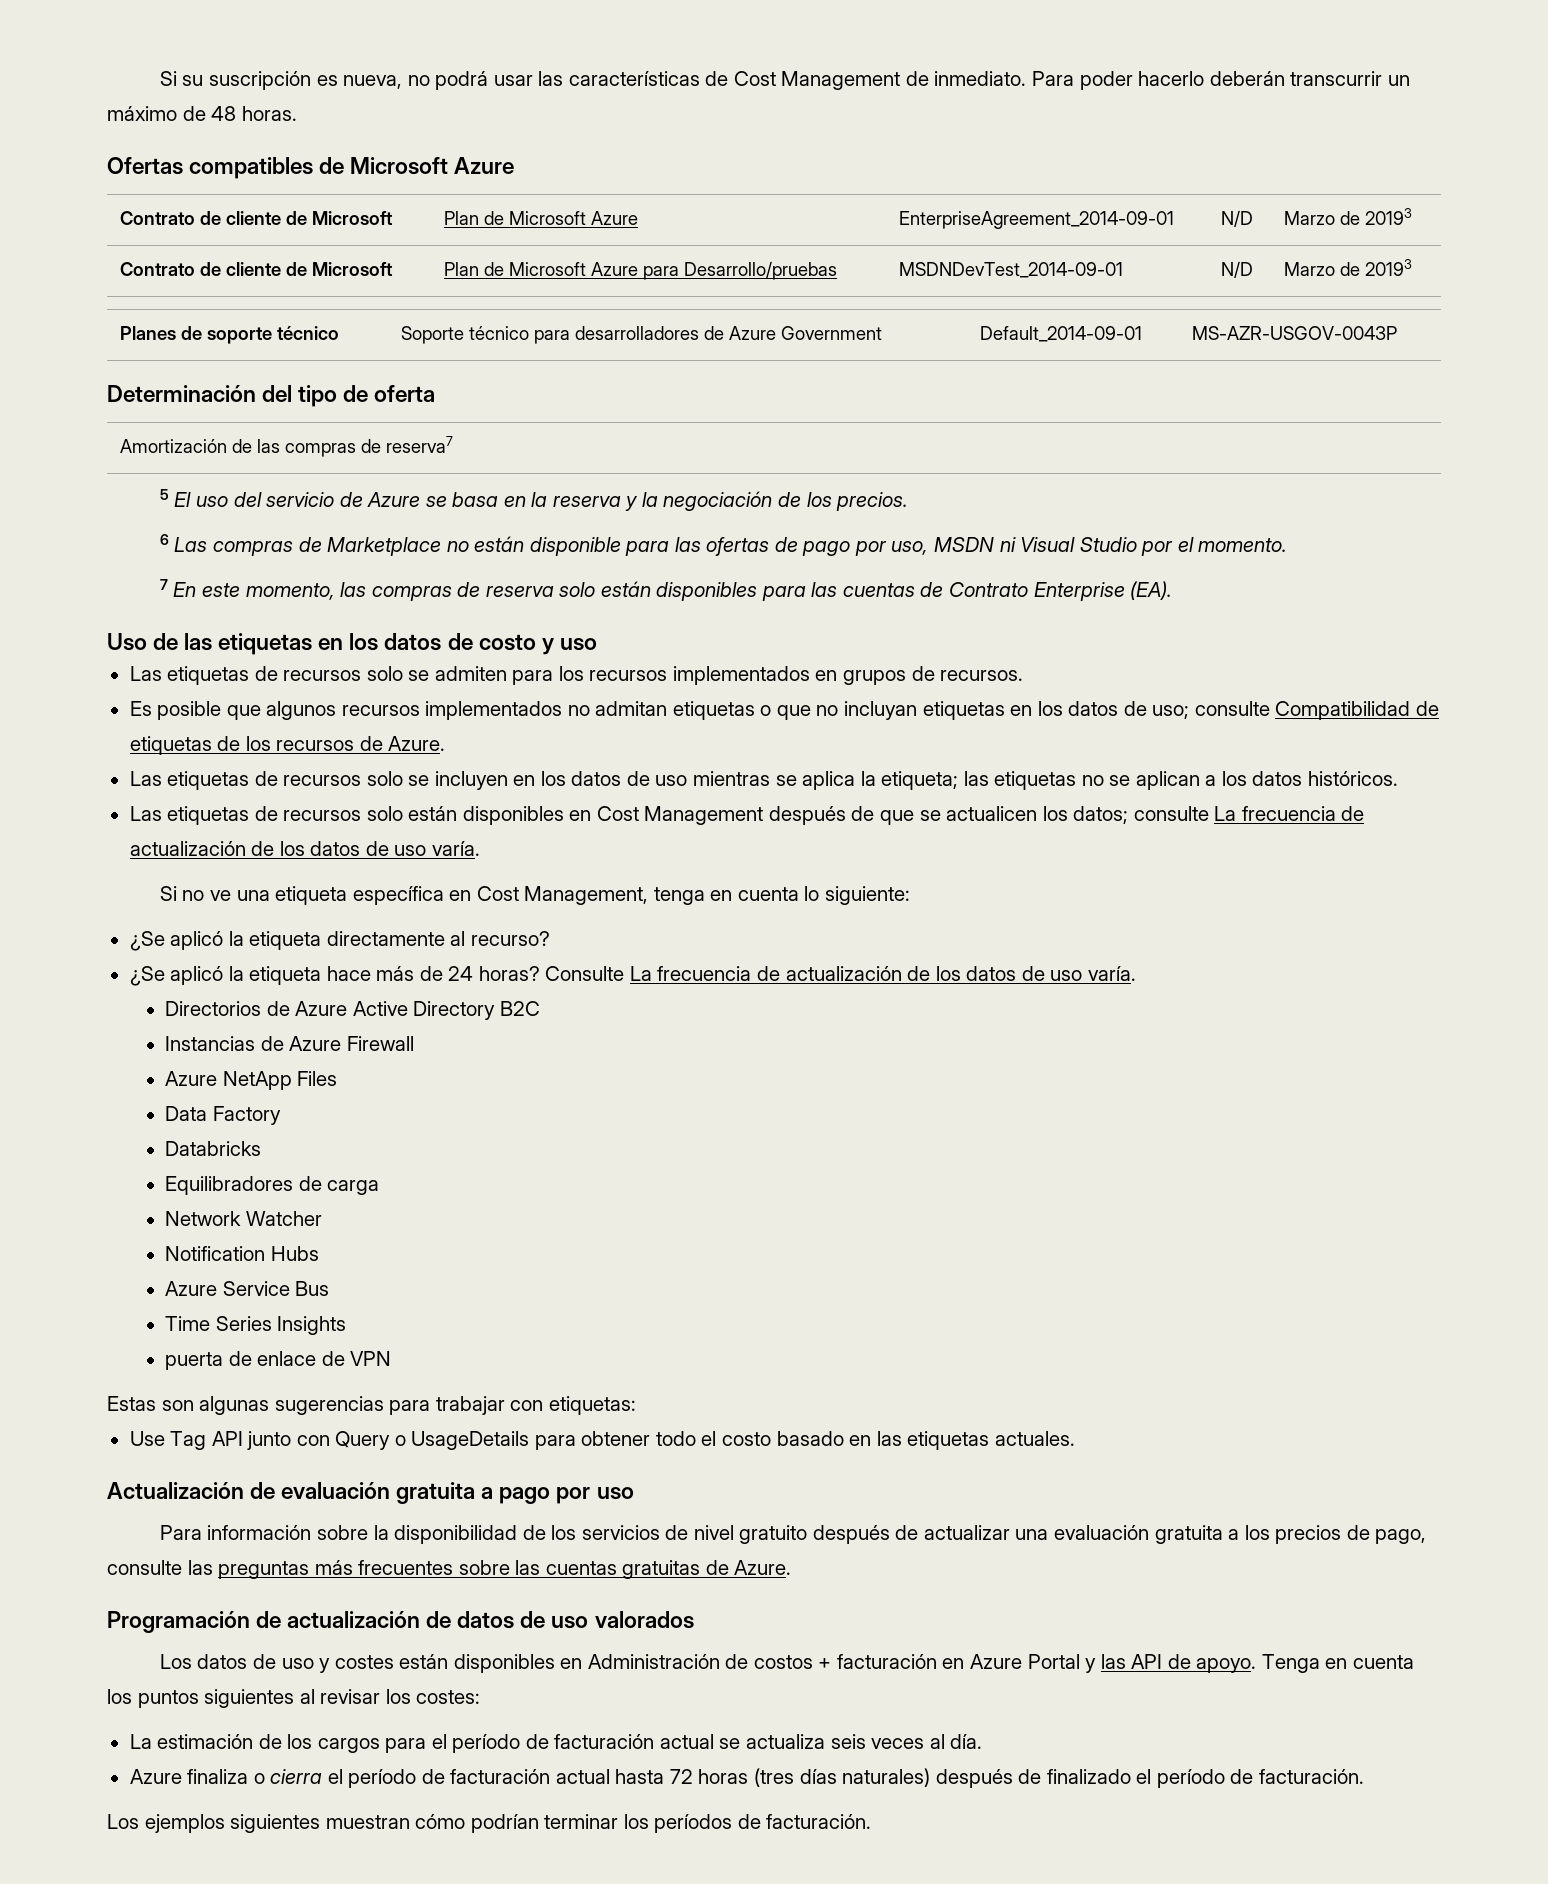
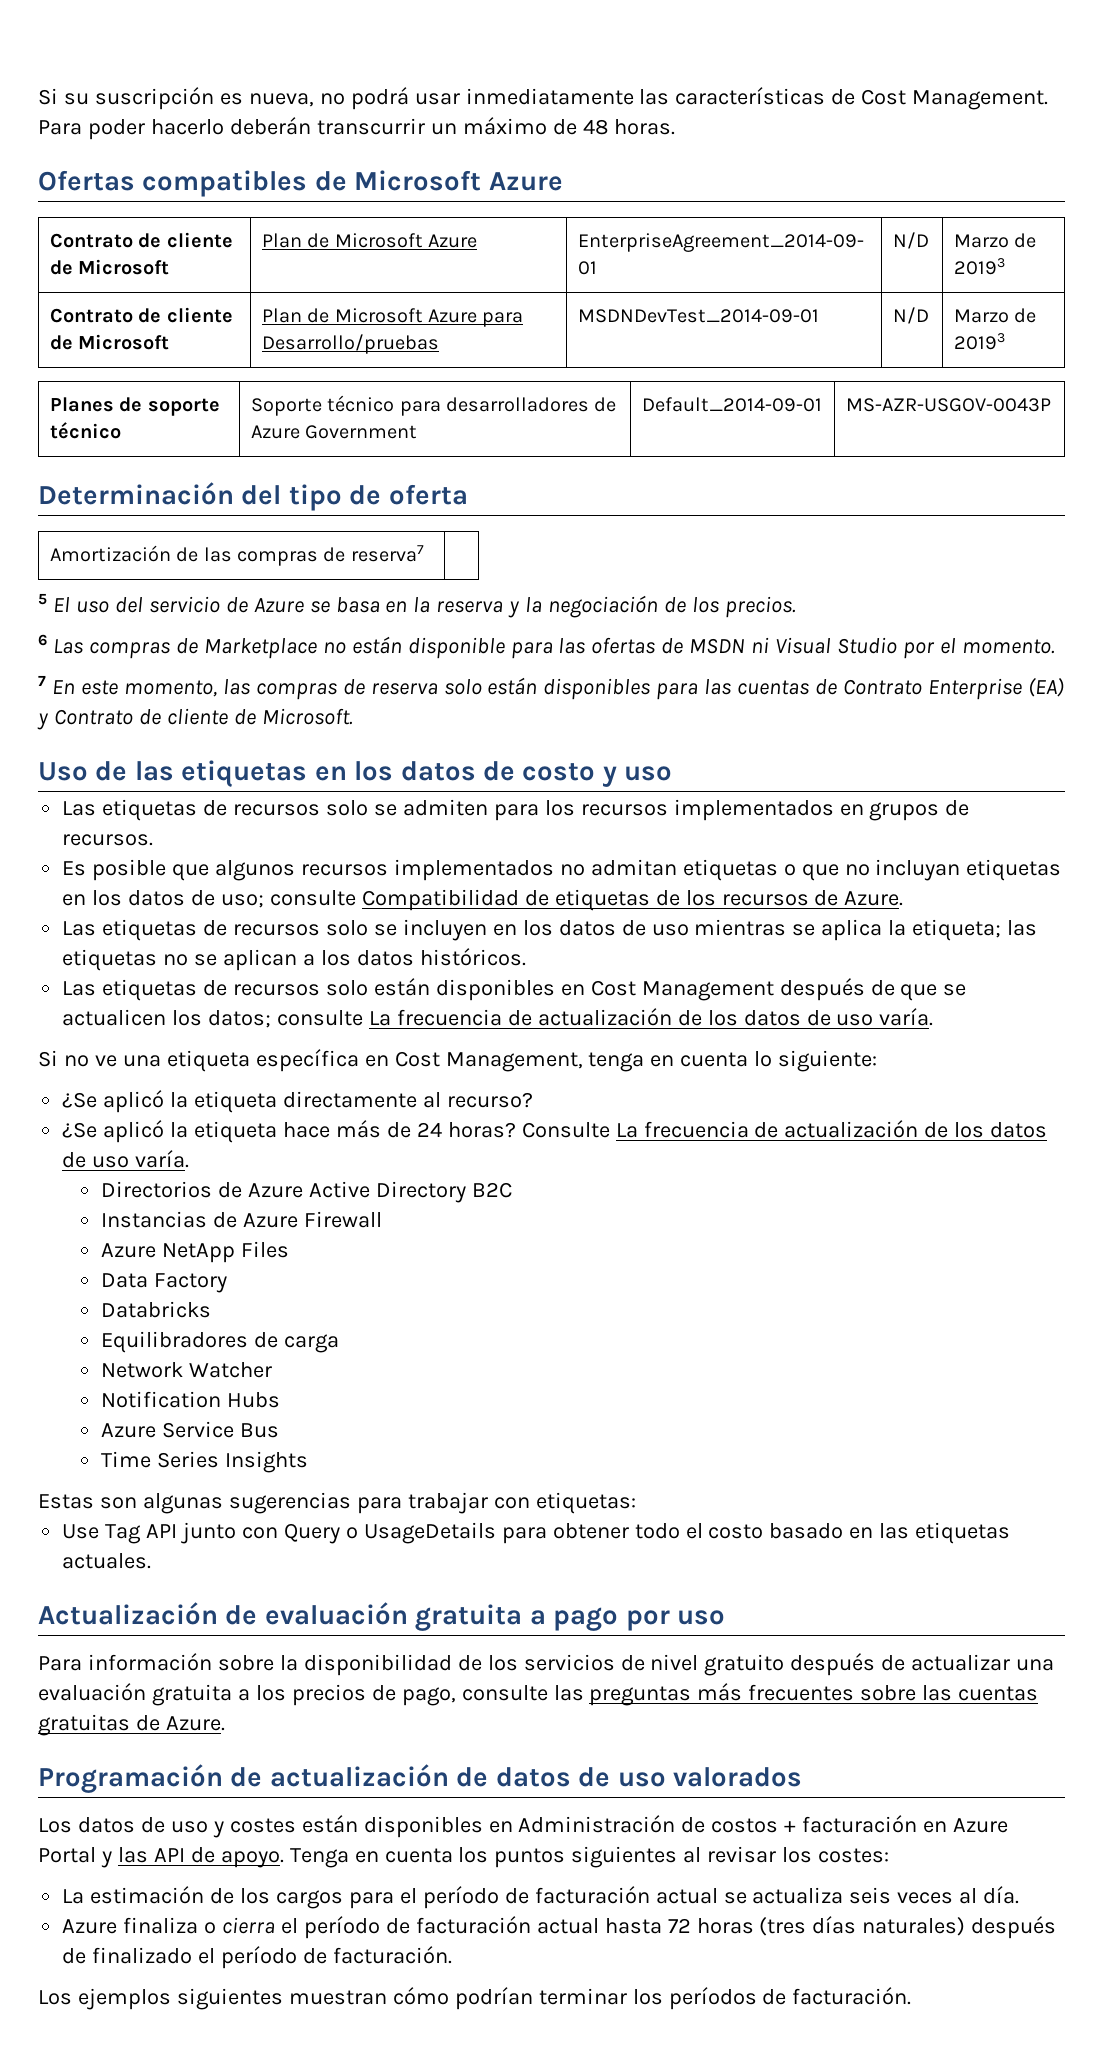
(533, 80) none -> [465,88,634,105] inmediatamente
[781,71,1027,90] Management de inmediato. -> [912,90,1049,110] Management.
[802,541,929,556] pago por uso, -> (684, 646) none
[1130,581,1173,600] (EA). -> [1027,677,1064,697] [37,708,353,730] (EA) y Contrato de cliente de Microsoft.
[165,1351,392,1370] // puerta de enlace de VPN -> (308, 1462) none

